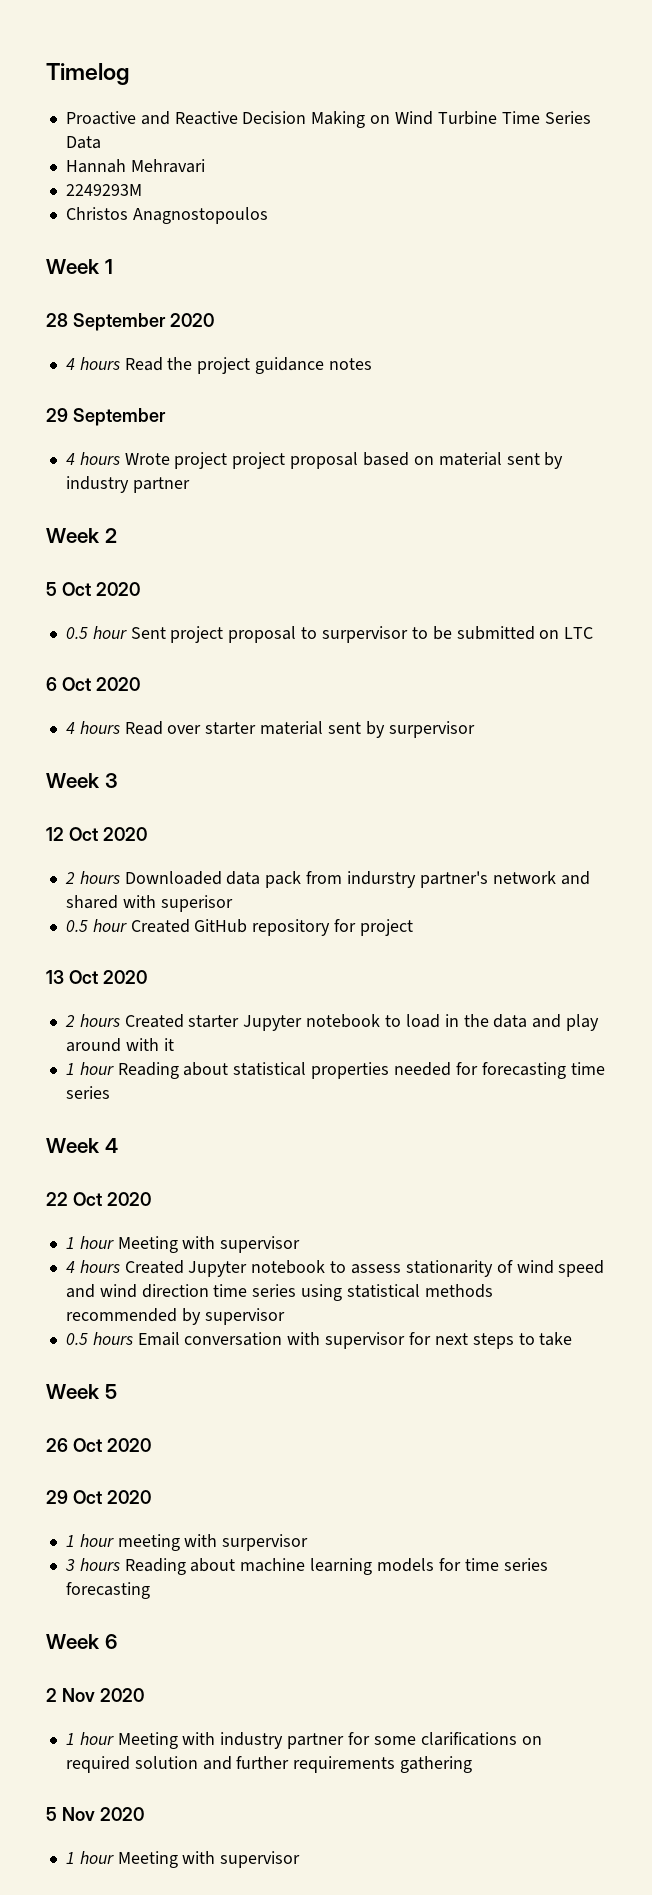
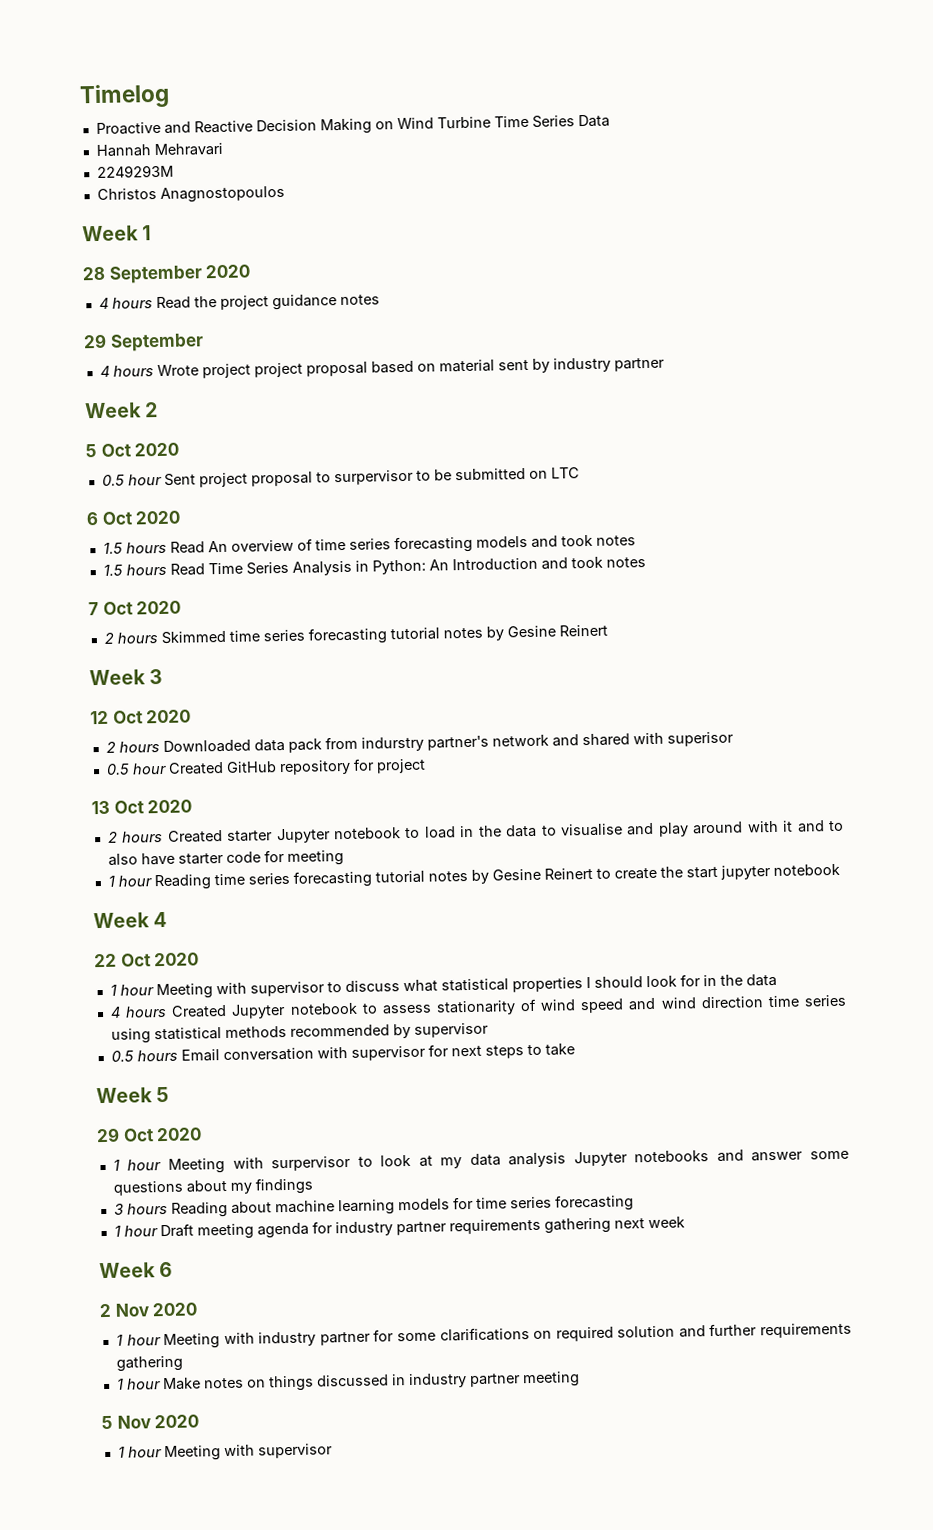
[65,721,475,738] 4 hours Read over starter material sent by surpervisor -> [102,534,636,554] [102,556,646,576] [88,600,182,616] [103,624,608,645] 1.5 hours Read An overview of time series forecasting models and took notes // 1.5 hours Read Time Series Analysis in Python: An Introduction and took notes // 7 Oct 2020 // 2 hours Skimmed time series forecasting tutorial notes by Gesine Reinert
(528, 1021) none -> [541,823,624,837] to visualise
[65,1062,605,1079] [65,1086,110,1099] // 1 hour Reading about statistical properties needed for forecasting time series -> [796,820,844,833] [107,849,344,866] [107,863,840,891] and to also have starter code for meeting // 1 hour Reading time series forecasting tutorial notes by Gesine Reinert to create the start jupyter notebook
(301, 1244) none -> [326,973,777,993] to discuss what statistical properties I should look for in the data
[46,1438,151,1452] // 26 Oct 2020 -> (170, 1094) none
[117,1534,180,1551] meeting -> [168,1158,226,1174] Meeting
(309, 1542) none -> [357,1149,849,1169] [112,1177,314,1196] to look at my data analysis Jupyter notebooks and answer some questions about my findings
(150, 1590) none -> [113,1216,685,1240] // 1 hour Draft meeting agenda for industry partner requirements gathering next week
(473, 1764) none -> [116,1371,580,1392] // 1 hour Make notes on things discussed in industry partner meeting

